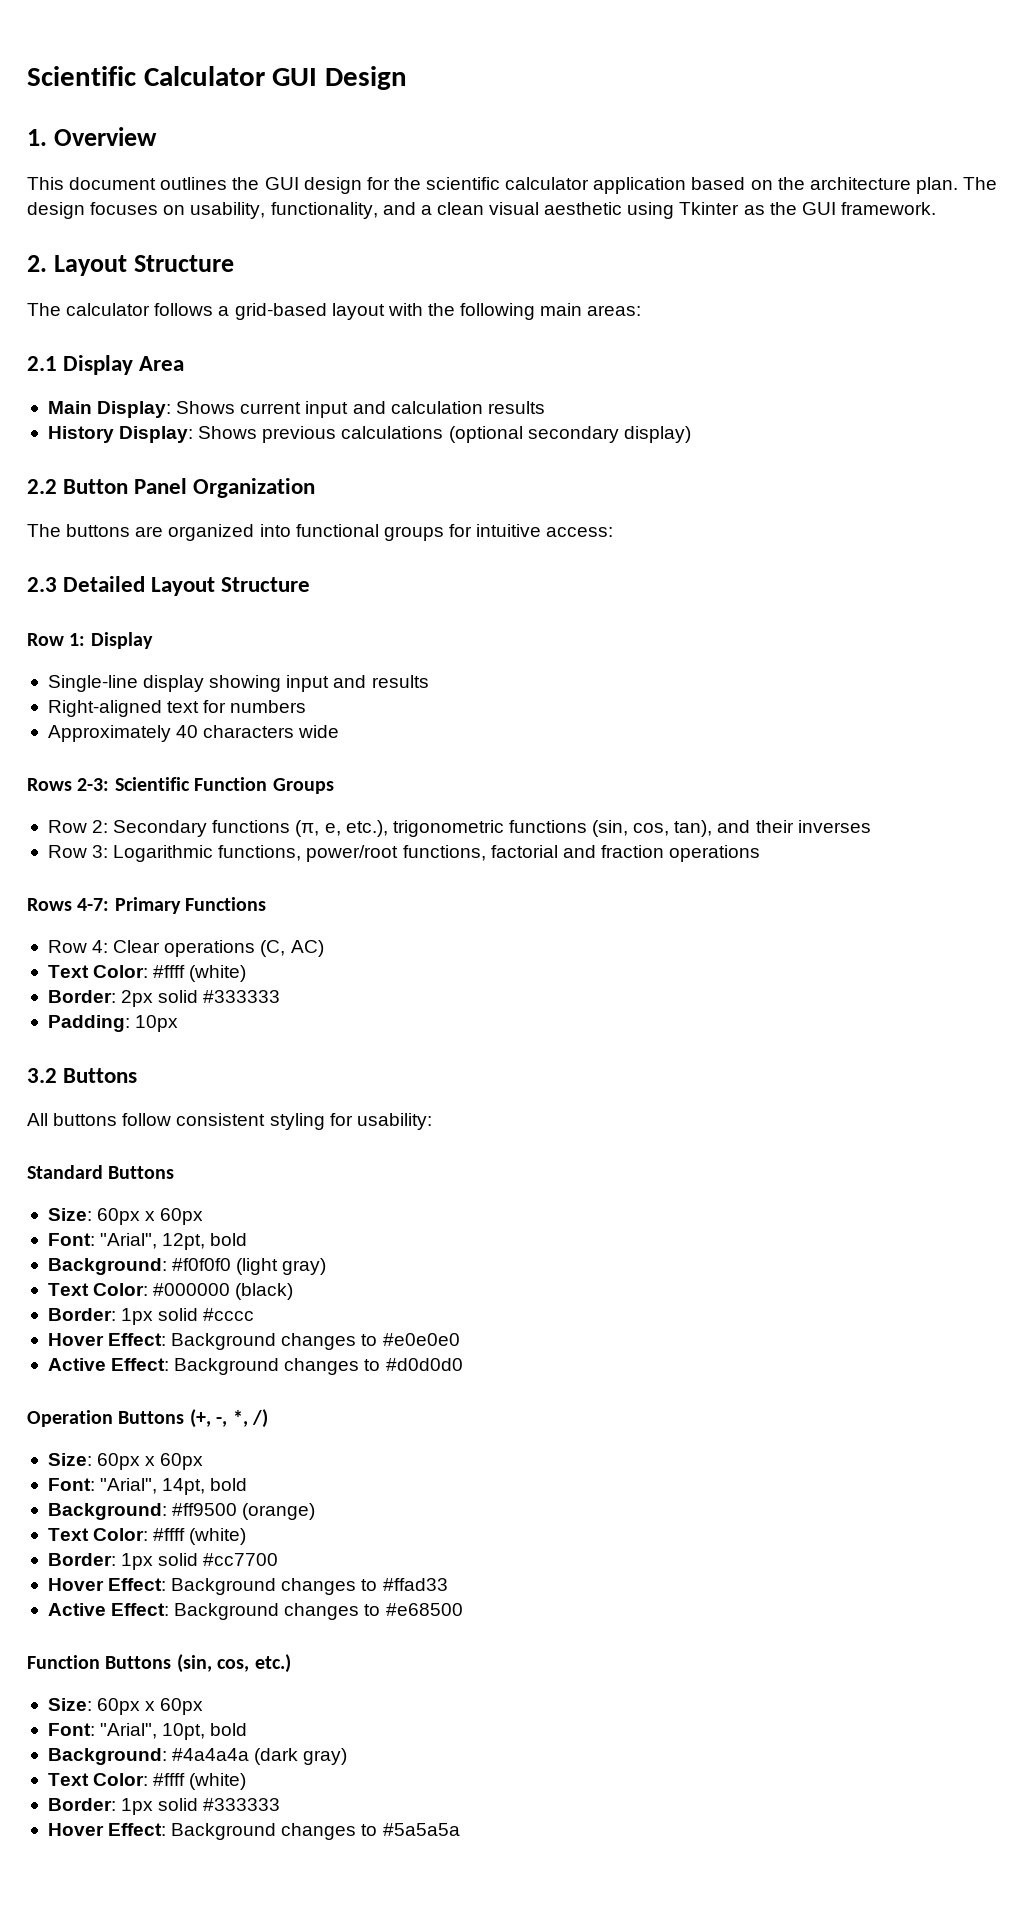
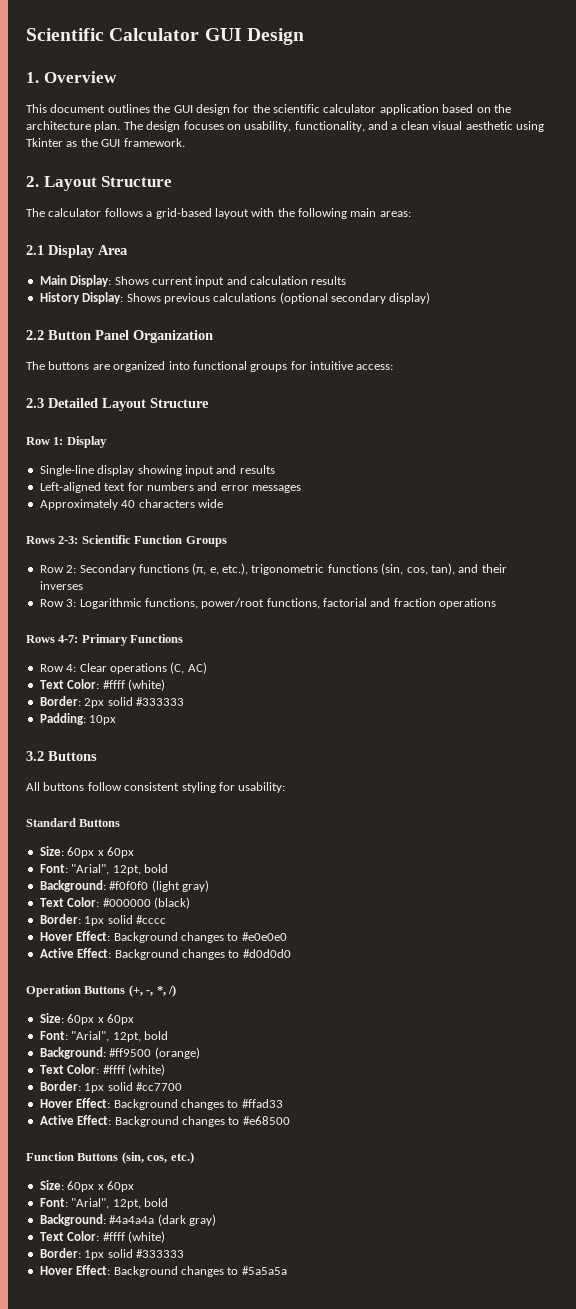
[47,700,162,717] Right-aligned -> [39,482,101,493] Left-aligned
(307, 706) none -> [197,482,301,493] and error messages
[162,1478,206,1495] 14pt, -> [112,1032,141,1042] 12pt,
[162,1723,206,1740] 10pt, -> [112,1199,141,1209] 12pt,

